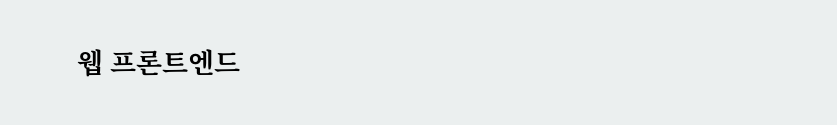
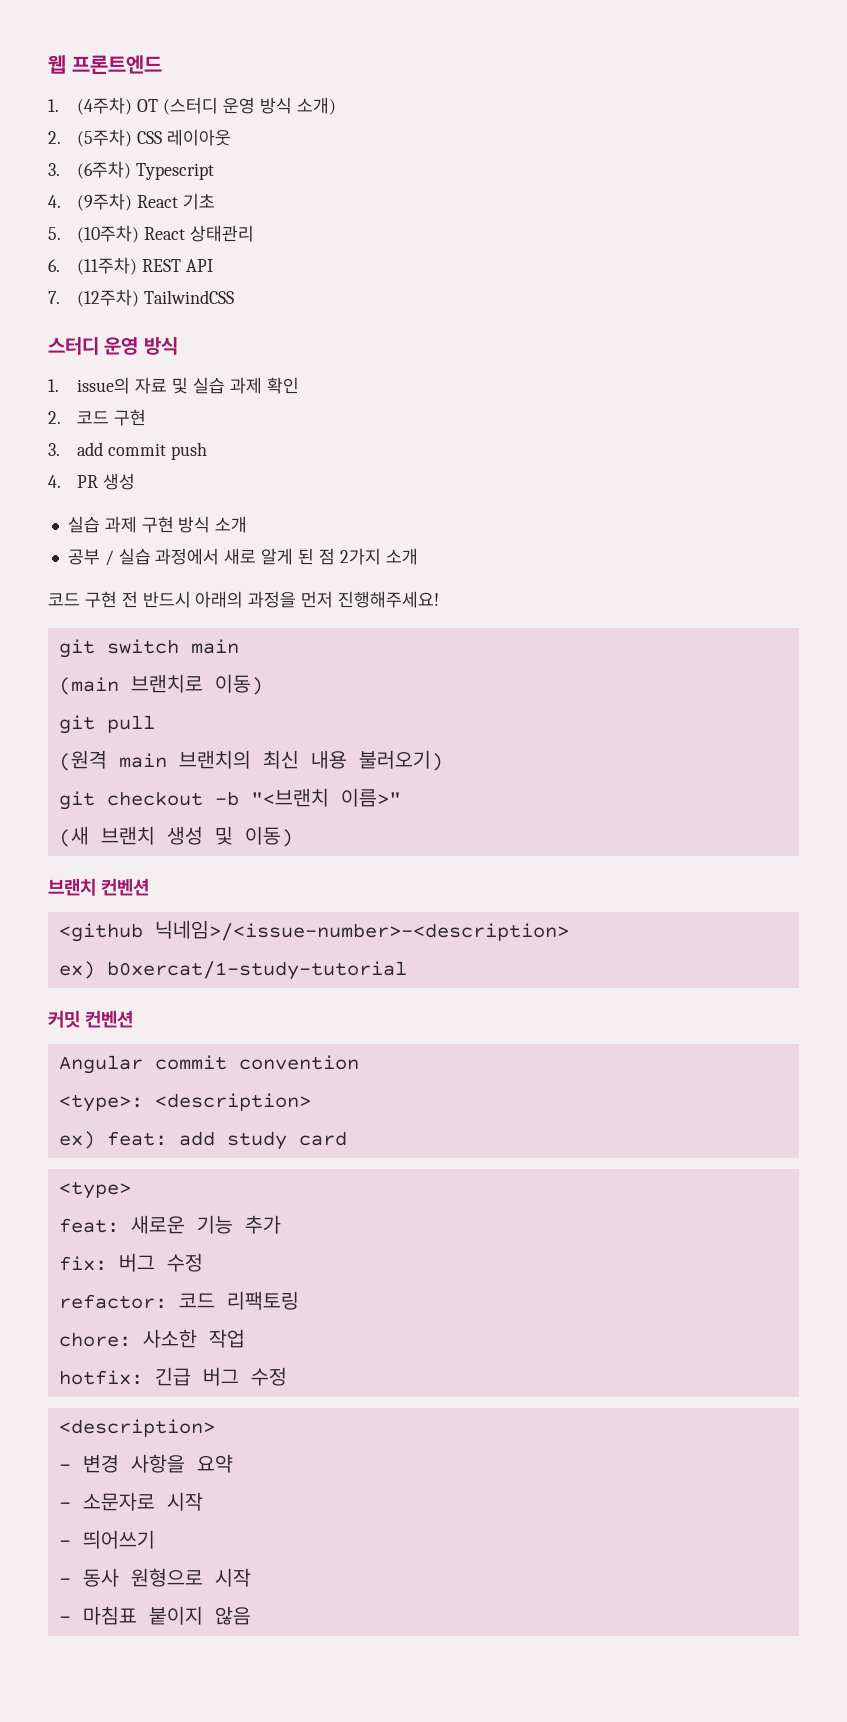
(241, 62) none -> [48,97,336,115] [48,129,232,147] [48,161,215,180] [48,193,216,211] [48,225,255,243] [48,257,214,275] [48,289,235,307] [48,337,178,355] [48,377,299,394] [48,409,147,426] [48,442,208,460] [48,473,136,490] [67,516,248,533] [67,548,418,566] [48,591,440,608] [58,639,239,658] [58,674,263,695] [58,715,155,734] [58,750,443,771] [58,788,401,810] [58,826,293,847] [48,878,150,896] [58,920,569,942] [58,961,407,980] [48,1010,134,1028] [58,1055,359,1074] [58,1093,311,1112] [58,1131,347,1150] [58,1181,131,1199] [58,1215,281,1234] [58,1253,203,1272] [58,1291,299,1310] [58,1329,245,1348] [58,1367,287,1386] [58,1419,215,1437] [58,1454,233,1473] [58,1492,203,1511] [58,1530,155,1549] [58,1568,251,1587] [58,1606,251,1625] // 1. (4주차) OT (스터디 운영 방식 소개) // 2. (5주차) CSS 레이아웃 // 3. (6주차) Typescript // 4. (9주차) React 기초 // 5. (10주차) React 상태관리 // 6. (11주차) REST API // 7. (12주차) TailwindCSS // 스터디 운영 방식 // 1. issue의 자료 및 실습 과제 확인 // 2. 코드 구현 // 3. add commit push // 4. PR 생성 // 실습 과제 구현 방식 소개 // 공부 / 실습 과정에서 새로 알게 된 점 2가지 소개 // 코드 구현 전 반드시 아래의 과정을 먼저 진행해주세요! // git switch main // (main 브랜치로 이동) // git pull // (원격 main 브랜치의 최신 내용 불러오기) // git checkout -b "<브랜치 이름>" // (새 브랜치 생성 및 이동) // 브랜치 컨벤션 // <github 닉네임>/<issue-number>-<description> // ex) b0xercat/1-study-tutorial // 커밋 컨벤션 // Angular commit convention // <type>: <description> // ex) feat: add study card // <type> // feat: 새로운 기능 추가 // fix: 버그 수정 // refactor: 코드 리팩토링 // chore: 사소한 작업 // hotfix: 긴급 버그 수정 // <description> // - 변경 사항을 요약 // - 소문자로 시작 // - 띄어쓰기 // - 동사 원형으로 시작 // - 마침표 붙이지 않음

